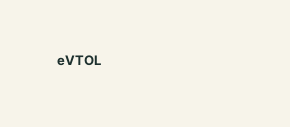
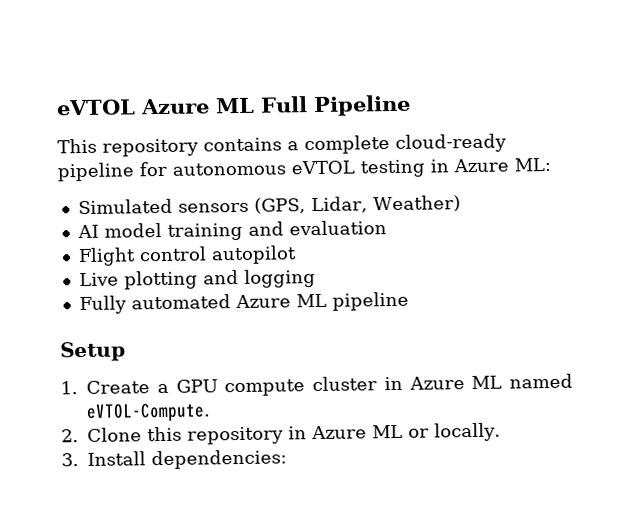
[57,55,101,66] eVTOL -> [56,94,411,116] [57,133,507,157] [57,157,551,182] [77,195,461,215] [76,220,387,241] [77,245,297,267] [78,268,316,290] [78,291,409,315] [60,341,126,362] [60,373,573,397] [86,402,211,422] [61,422,501,445] [61,449,287,470] eVTOL Azure ML Full Pipeline // This repository contains a complete cloud-ready pipeline for autonomous eVTOL testing in Azure ML: // Simulated sensors (GPS, Lidar, Weather) // AI model training and evaluation // Flight control autopilot // Live plotting and logging // Fully automated Azure ML pipeline // Setup // 1. Create a GPU compute cluster in Azure ML named eVTOL-Compute. // 2. Clone this repository in Azure ML or locally. // 3. Install dependencies:

